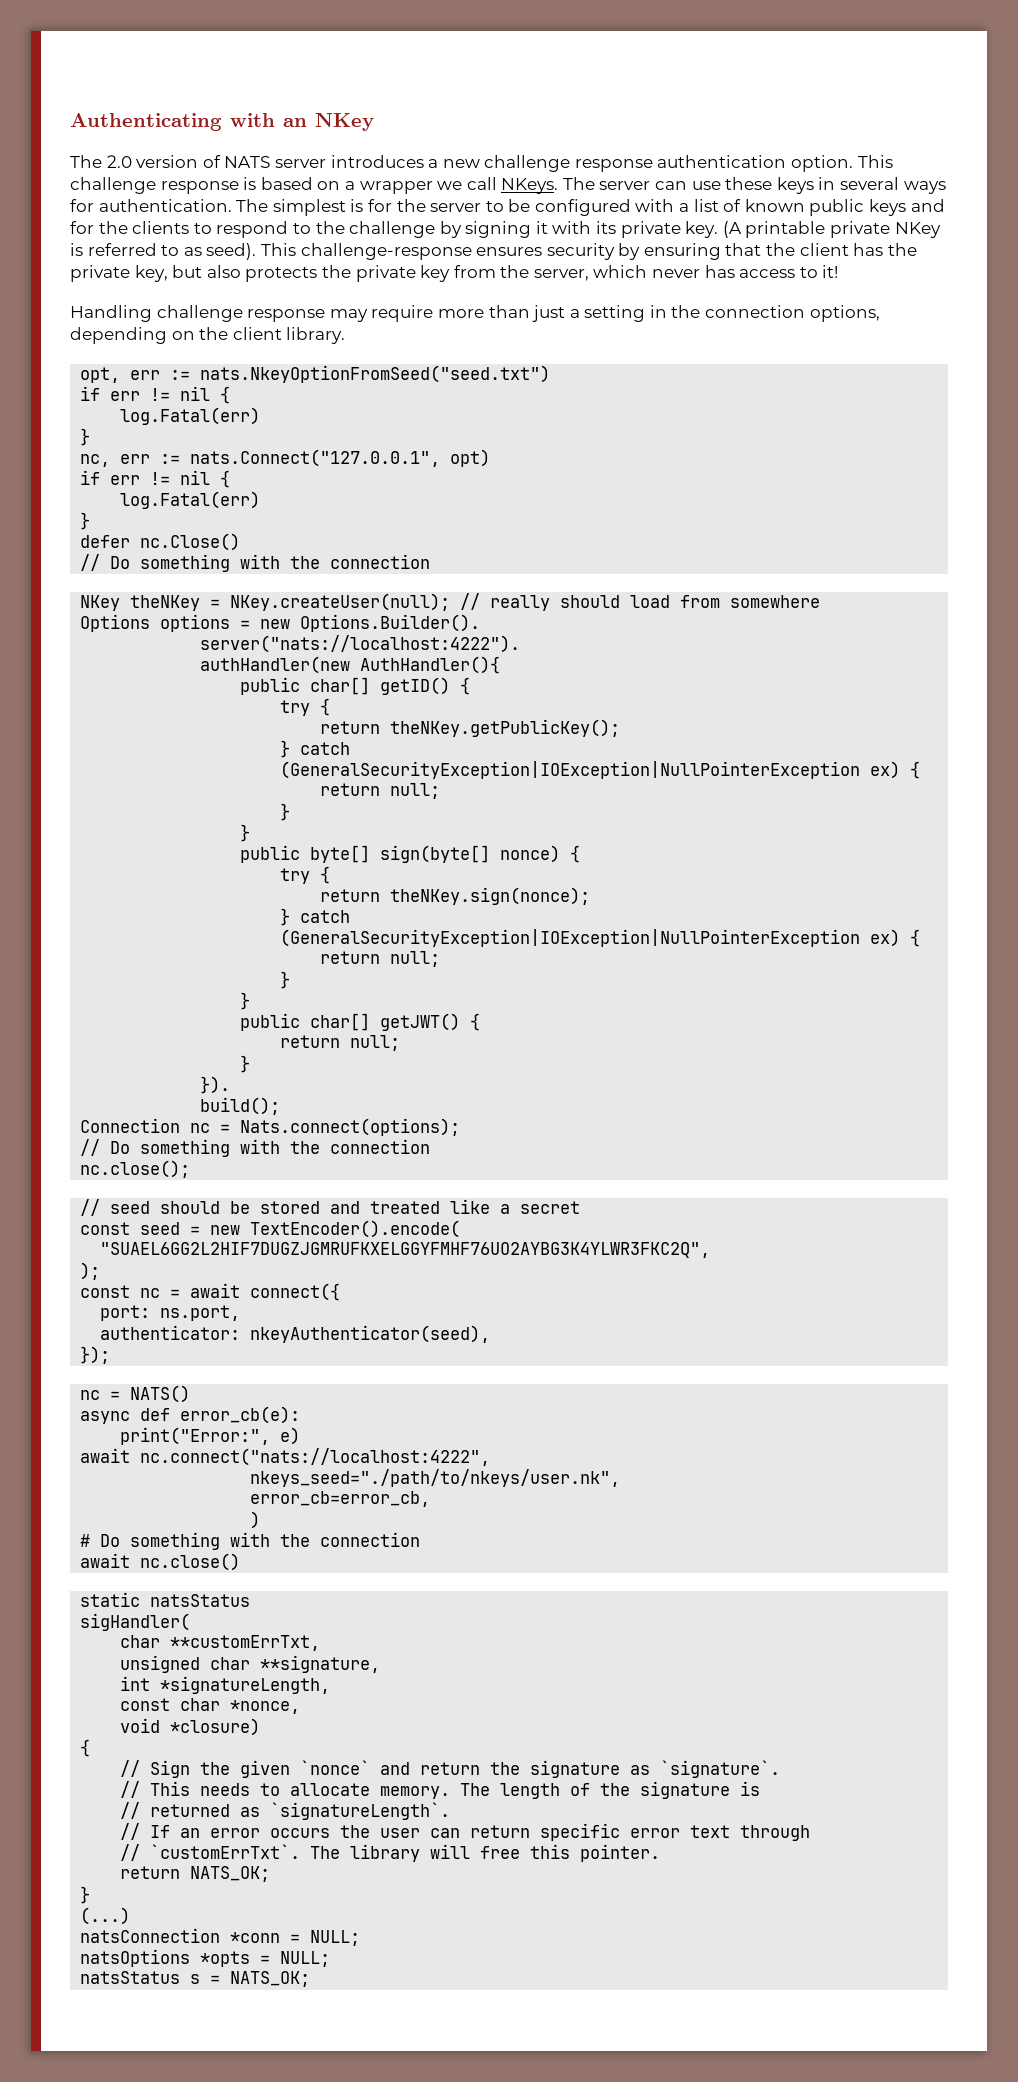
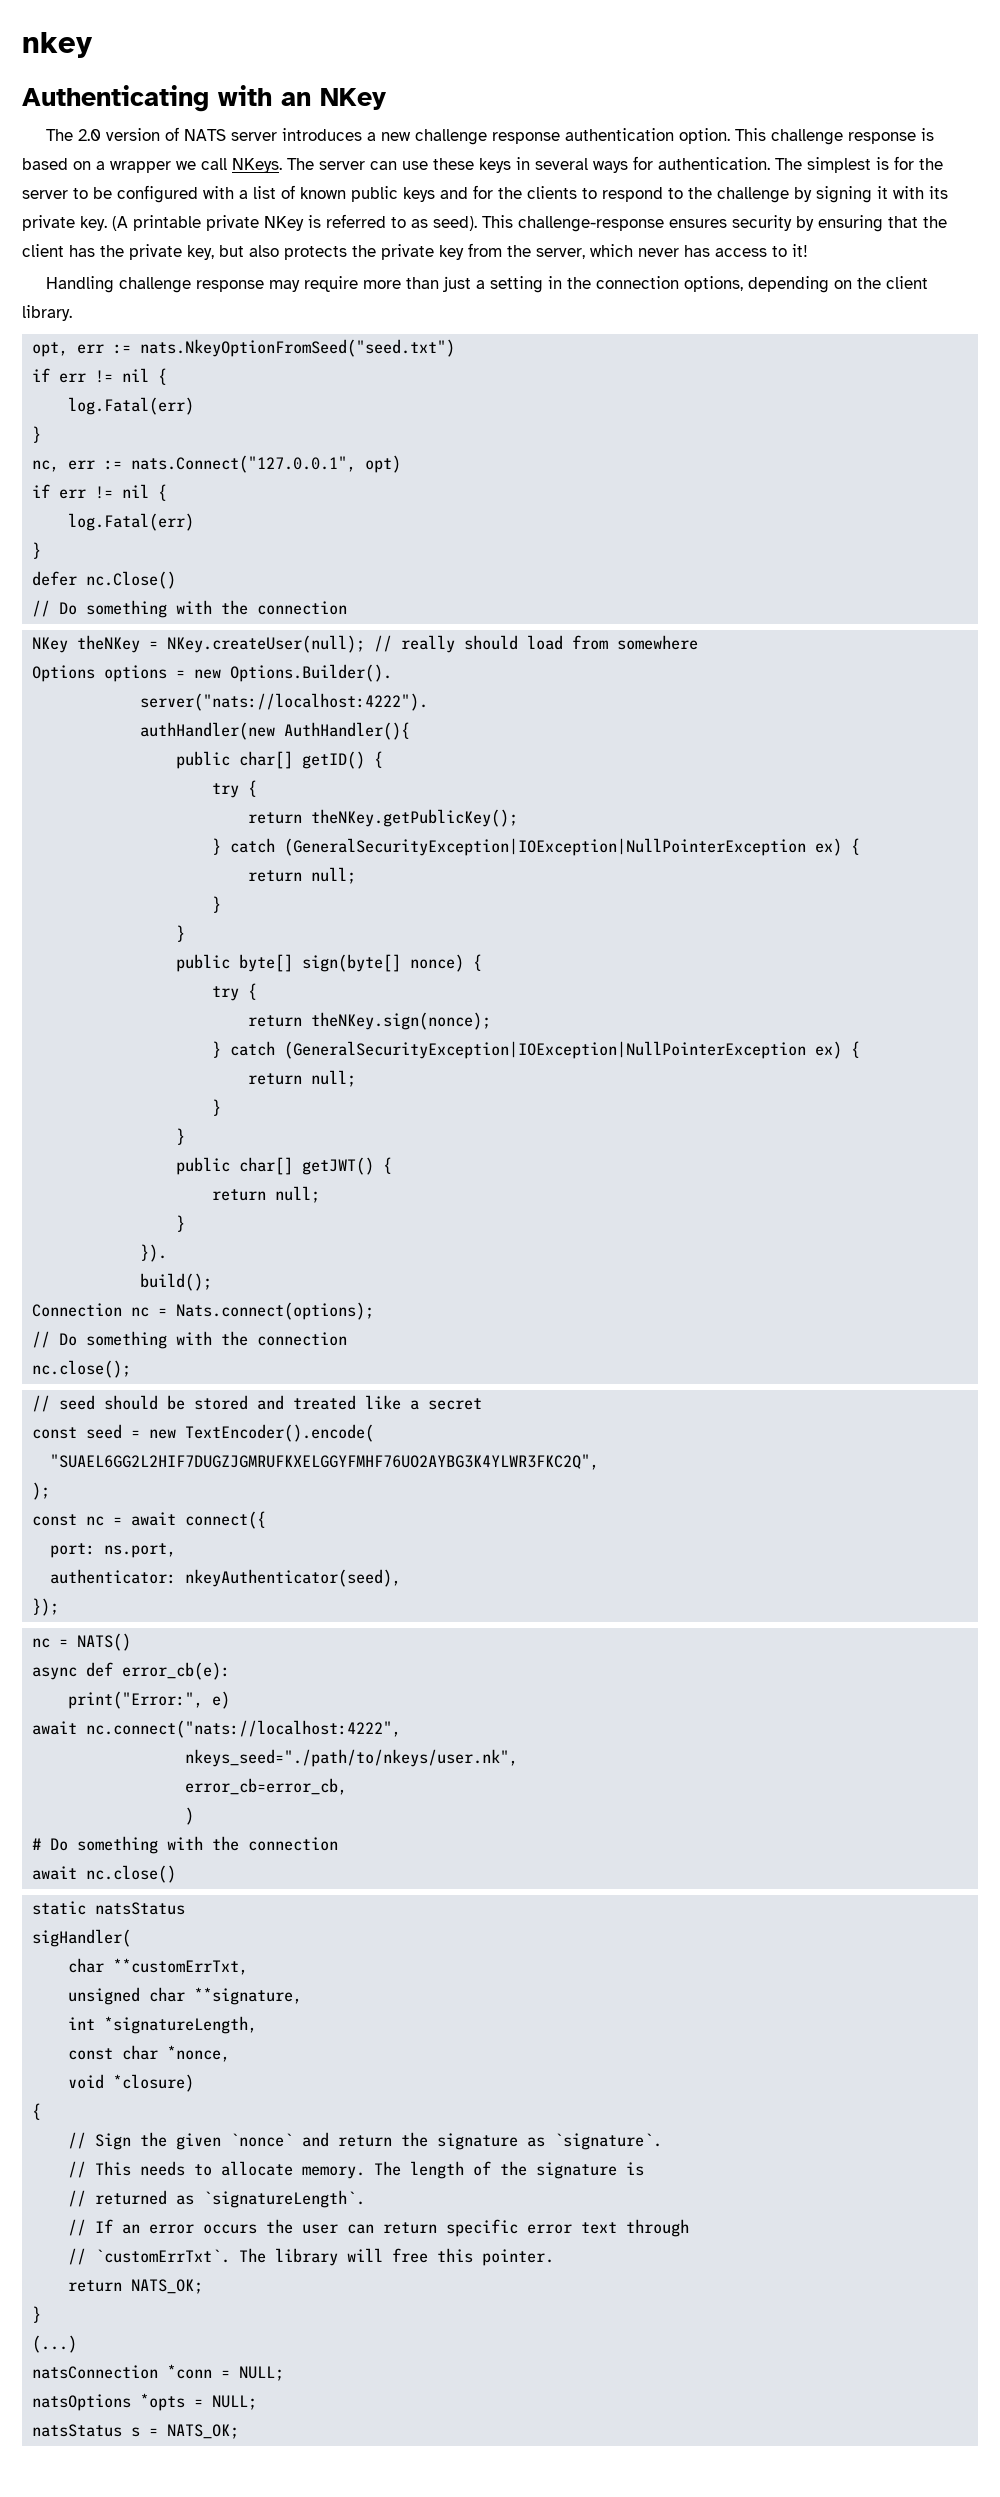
(70, 122) none -> [22,32,93,58] nkey //

